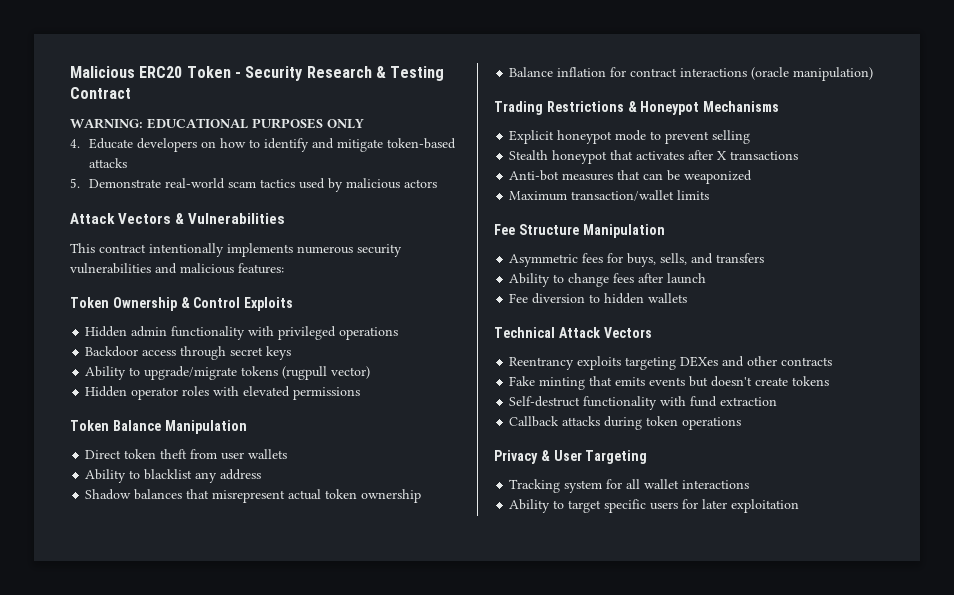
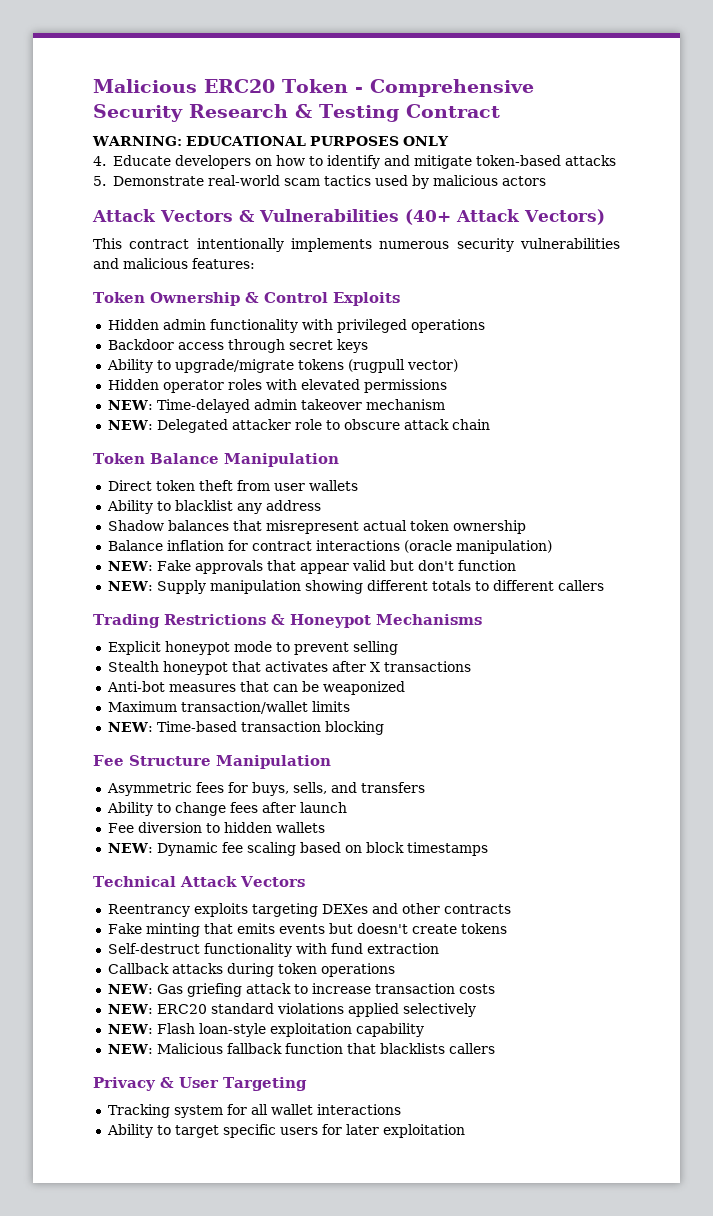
(241, 75) none -> [369,79,534,97] Comprehensive
(286, 218) none -> [404,209,605,225] (40+ Attack Vectors)
(361, 393) none -> [107,399,445,413] [107,419,490,433] // NEW: Time-delayed admin takeover mechanism // NEW: Delegated attacker role to obscure attack chain
(874, 74) none -> [107,560,516,574] [107,580,604,594] // NEW: Fake approvals that appear valid but don't function // NEW: Supply manipulation showing different totals to different callers
(710, 195) none -> [107,721,384,735] // NEW: Time-based transaction blocking
(688, 298) none -> [107,842,488,856] // NEW: Dynamic fee scaling based on block timestamps
(742, 423) none -> [107,983,495,997] [107,1003,476,1017] [107,1023,424,1037] [107,1043,495,1054] // NEW: Gas griefing attack to increase transaction costs // NEW: ERC20 standard violations applied selectively // NEW: Flash loan-style exploitation capability // NEW: Malicious fallback function that blacklists callers

